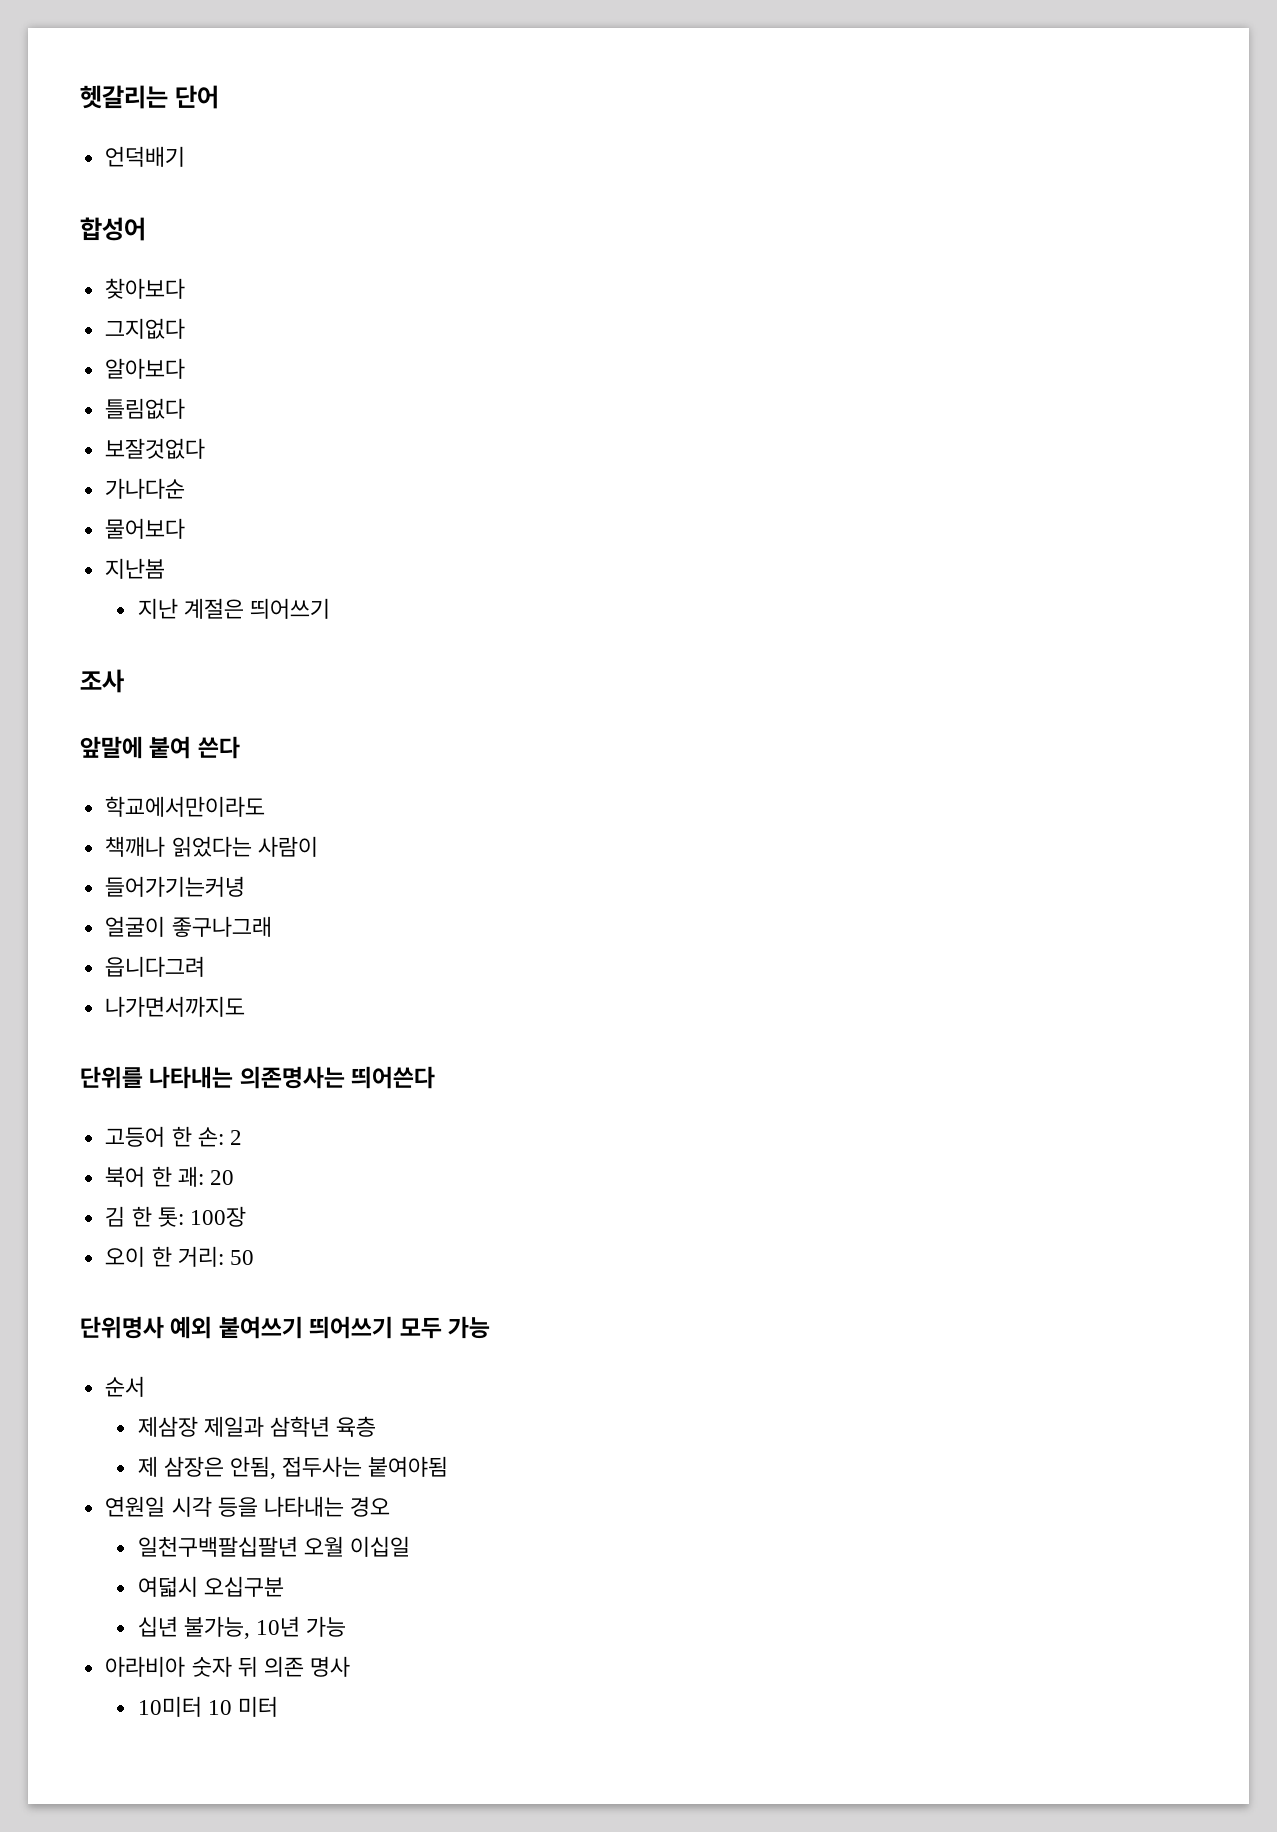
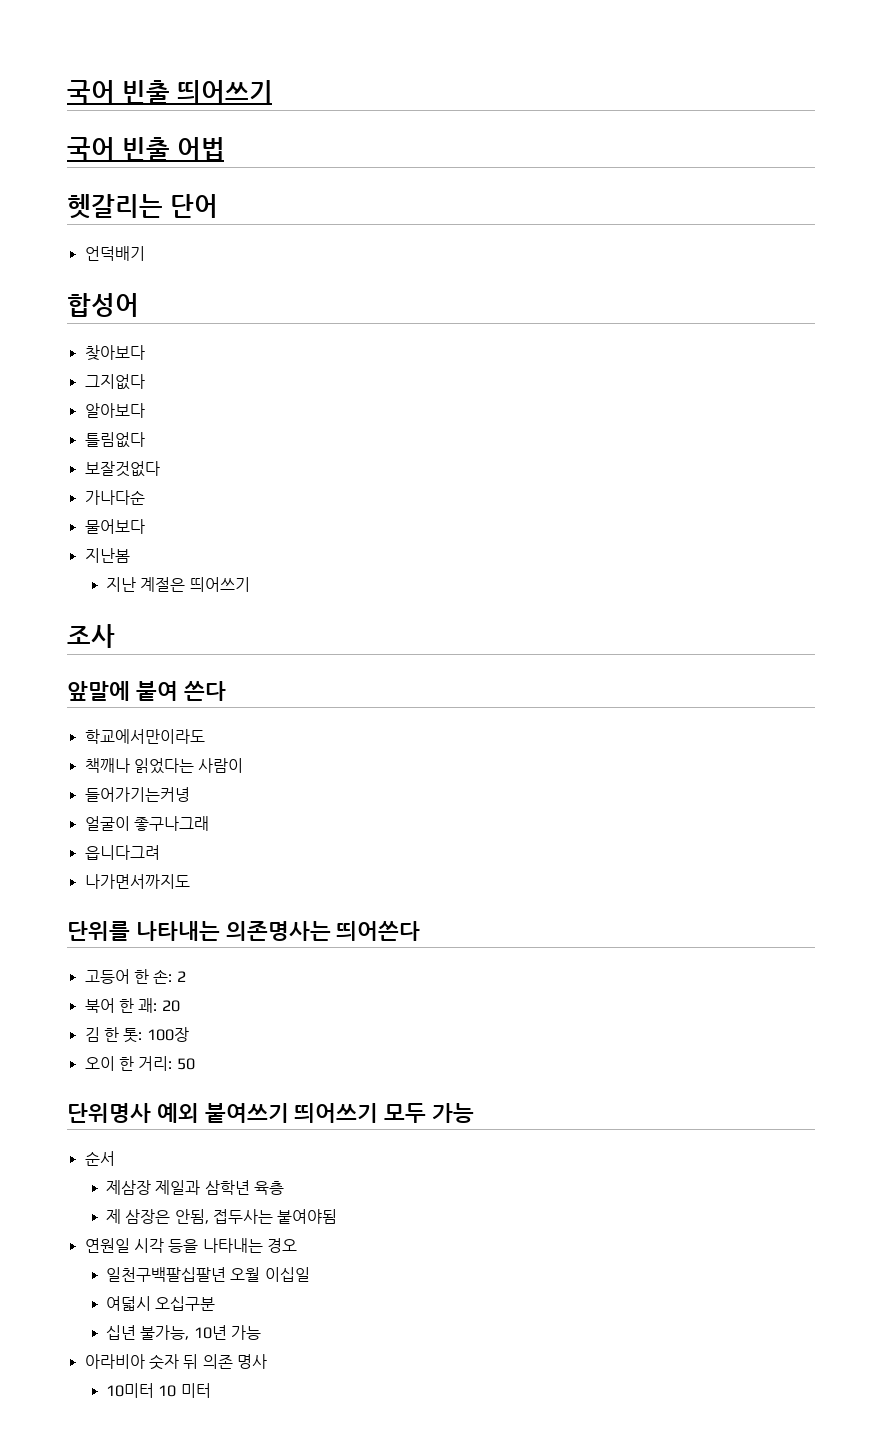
(80, 97) none -> [67,80,273,104] [67,137,225,161] 국어 빈출 띄어쓰기 // 국어 빈출 어법 //

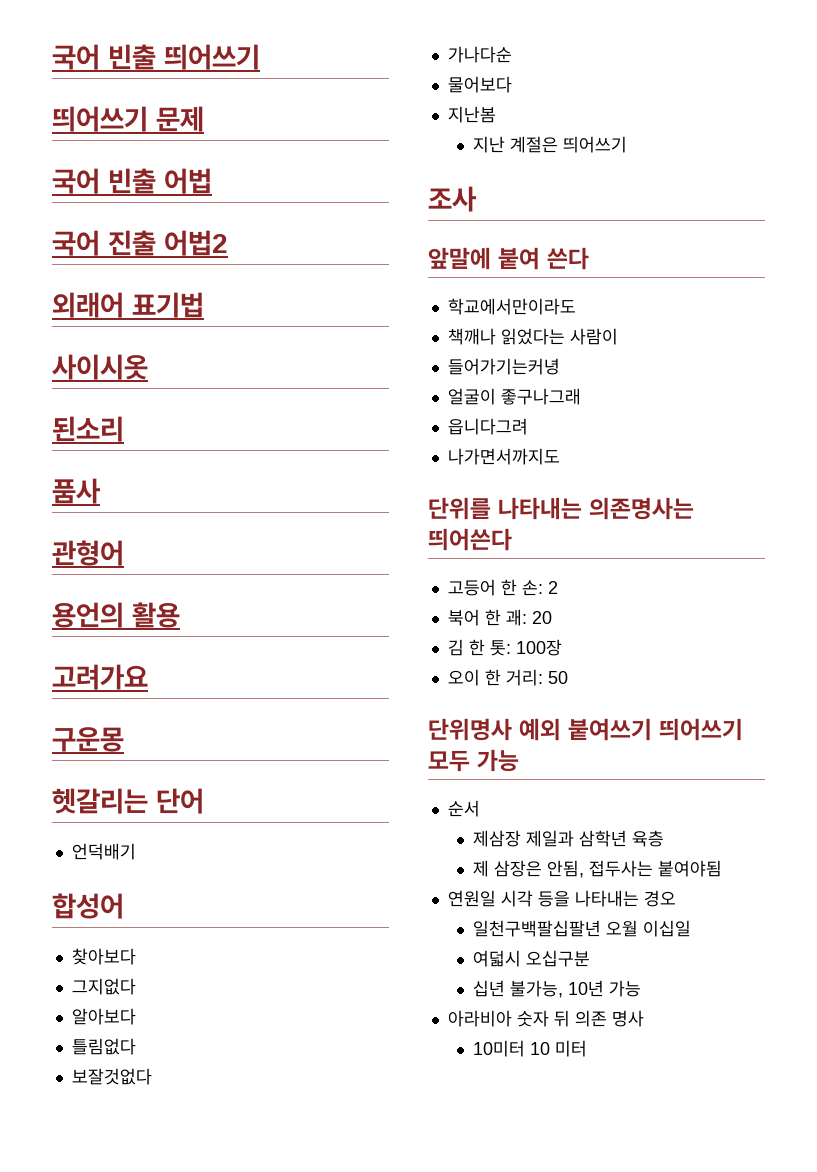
(273, 92) none -> [52,106,204,132] // 띄어쓰기 문제
(225, 149) none -> [52,230,228,256] [52,292,204,318] [52,354,148,380] [52,416,124,442] [52,478,101,504] [52,540,124,566] [52,602,180,628] [52,664,148,690] [52,727,124,752] // 국어 진출 어법2 // 외래어 표기법 // 사이시옷 // 된소리 // 품사 // 관형어 // 용언의 활용 // 고려가요 // 구운몽

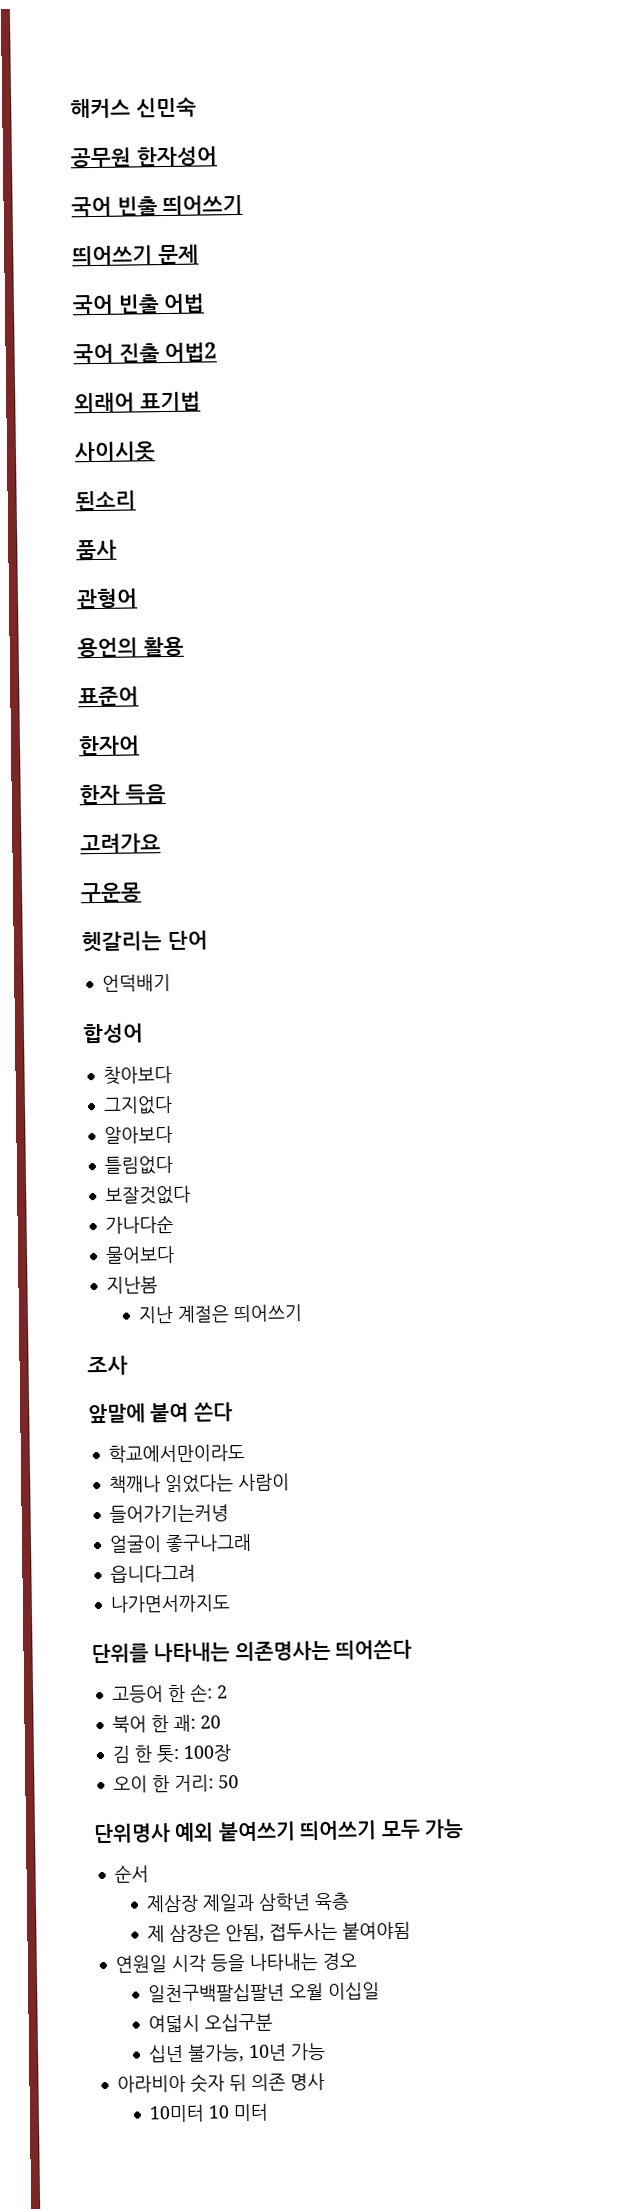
(52, 57) none -> [70,97,197,119] [70,146,218,168] 해커스 신민숙 // 공무원 한자성어 //
(180, 615) none -> [78,686,139,707] [78,735,140,756] [79,784,166,805] // 표준어 // 한자어 // 한자 득음

